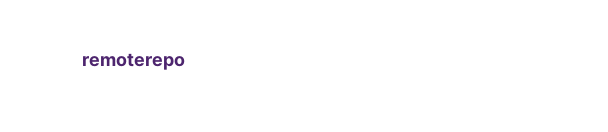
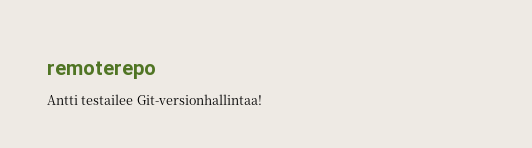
(185, 61) none -> [47,94,262,105] // Antti testailee Git-versionhallintaa!

